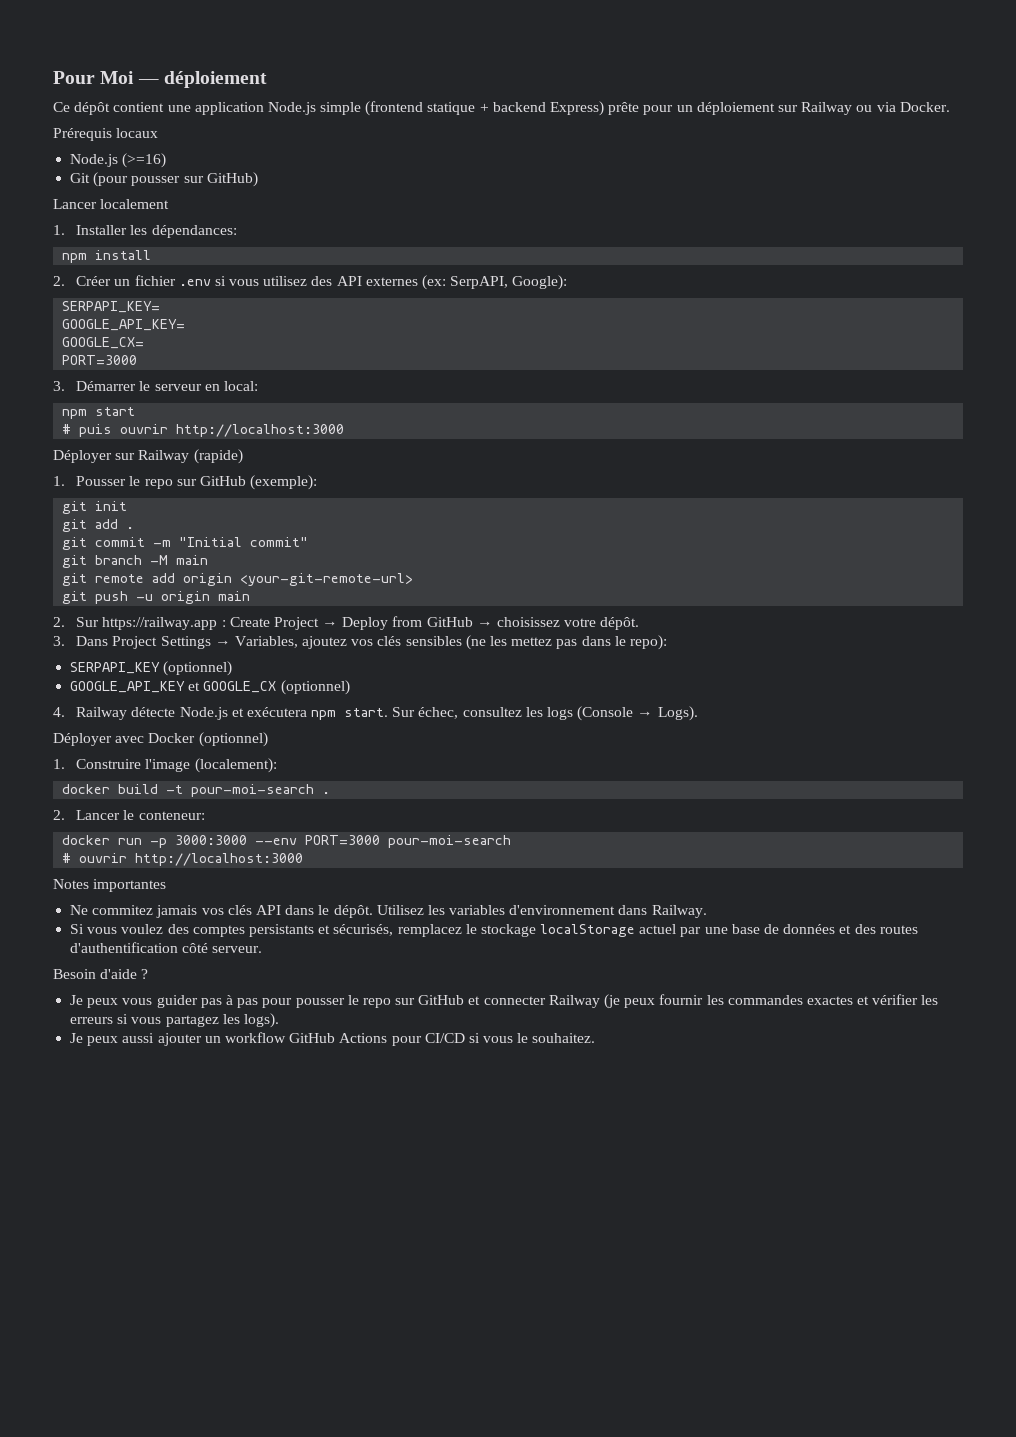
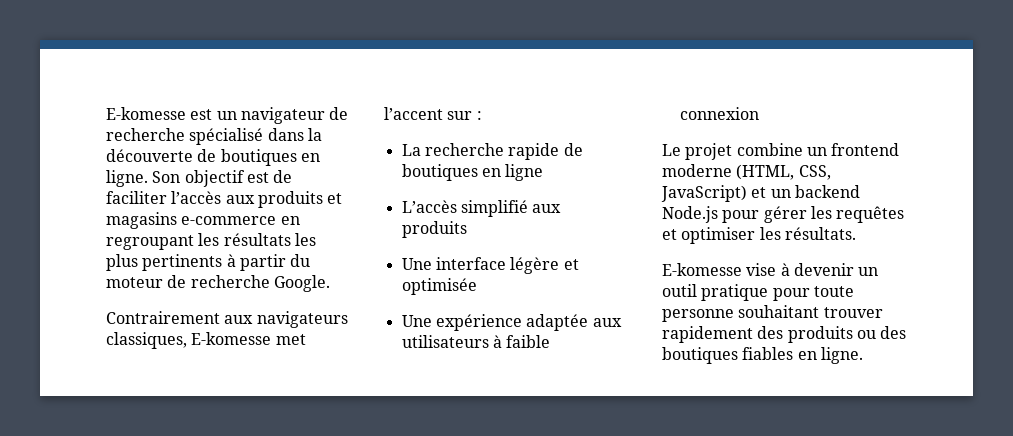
[53,71,267,88] [53,101,950,116] [53,128,159,141] [70,153,167,168] [70,172,258,187] [53,199,170,209] [53,225,237,238] [62,250,152,263] [53,275,568,290] [62,301,161,313] [62,319,186,331] [62,337,145,349] [62,355,138,365] [53,381,258,391] [62,407,136,419] [62,424,345,437] [53,449,243,464] [53,475,318,490] [62,501,128,514] [62,519,135,532] [62,537,309,550] [62,555,209,568] [62,573,414,586] [62,591,251,604] [53,616,640,630] [53,635,667,650] [70,661,233,676] [70,680,350,695] [53,706,698,721] [53,732,268,747] [53,758,277,773] [62,784,331,797] [53,810,205,820] [62,835,512,848] [62,853,304,866] [53,879,167,892] [70,905,707,918] [70,924,918,937] [70,942,263,953] [53,969,149,979] [70,994,939,1009] [70,1013,279,1028] [70,1032,596,1046] Pour Moi — déploiement // Ce dépôt contient une application Node.js simple (frontend statique + backend Express) prête pour un déploiement sur Railway ou via Docker. // Prérequis locaux // Node.js (>=16) // Git (pour pousser sur GitHub) // Lancer localement // 1. Installer les dépendances: // npm install // 2. Créer un fichier .env si vous utilisez des API externes (ex: SerpAPI, Google): // SERPAPI_KEY= // GOOGLE_API_KEY= // GOOGLE_CX= // PORT=3000 // 3. Démarrer le serveur en local: // npm start // # puis ouvrir http://localhost:3000 // Déployer sur Railway (rapide) // 1. Pousser le repo sur GitHub (exemple): // git init // git add . // git commit -m "Initial commit" // git branch -M main // git remote add origin <your-git-remote-url> // git push -u origin main // 2. Sur https://railway.app : Create Project → Deploy from GitHub → choisissez votre dépôt. // 3. Dans Project Settings → Variables, ajoutez vos clés sensibles (ne les mettez pas dans le repo): // SERPAPI_KEY (optionnel) // GOOGLE_API_KEY et GOOGLE_CX (optionnel) // 4. Railway détecte Node.js et exécutera npm start. Sur échec, consultez les logs (Console → Logs). // Déployer avec Docker (optionnel) // 1. Construire l'image (localement): // docker build -t pour-moi-search . // 2. Lancer le conteneur: // docker run -p 3000:3000 --env PORT=3000 pour-moi-search // # ouvrir http://localhost:3000 // Notes importantes // Ne commitez jamais vos clés API dans le dépôt. Utilisez les variables d'environnement dans Railway. // Si vous voulez des comptes persistants et sécurisés, remplacez le stockage localStorage actuel par une base de données et des routes d'authentification côté serveur. // Besoin d'aide ? // Je peux vous guider pas à pas pour pousser le repo sur GitHub et connecter Railway (je peux fournir les commandes exactes et vérifier les erreurs si vous partagez les logs). // Je peux aussi ajouter un workflow GitHub Actions pour CI/CD si vous le souhaitez. -> [106,107,349,124] [106,128,322,145] [106,149,320,166] [106,170,293,187] [106,191,343,208] [106,212,300,229] [106,233,316,250] [106,254,311,271] [106,275,330,292] [106,311,348,328] [106,332,306,349] [384,107,482,120] [401,143,583,160] [401,164,544,181] [401,200,562,217] [401,221,467,238] [401,257,579,274] [401,278,477,295] [401,314,622,331] [401,335,551,348] [679,107,759,120] [662,143,900,160] [662,164,831,180] [661,185,860,202] [662,206,905,223] [662,227,856,244] [662,263,879,276] [662,284,854,301] [662,305,883,322] [662,326,907,343] [662,347,863,364] E-komesse est un navigateur de recherche spécialisé dans la découverte de boutiques en ligne. Son objectif est de faciliter l’accès aux produits et magasins e-commerce en regroupant les résultats les plus pertinents à partir du moteur de recherche Google. // Contrairement aux navigateurs classiques, E-komesse met l’accent sur : // La recherche rapide de boutiques en ligne // L’accès simplifié aux produits // Une interface légère et optimisée // Une expérience adaptée aux utilisateurs à faible connexion // Le projet combine un frontend moderne (HTML, CSS, JavaScript) et un backend Node.js pour gérer les requêtes et optimiser les résultats. // E-komesse vise à devenir un outil pratique pour toute personne souhaitant trouver rapidement des produits ou des boutiques fiables en ligne.

